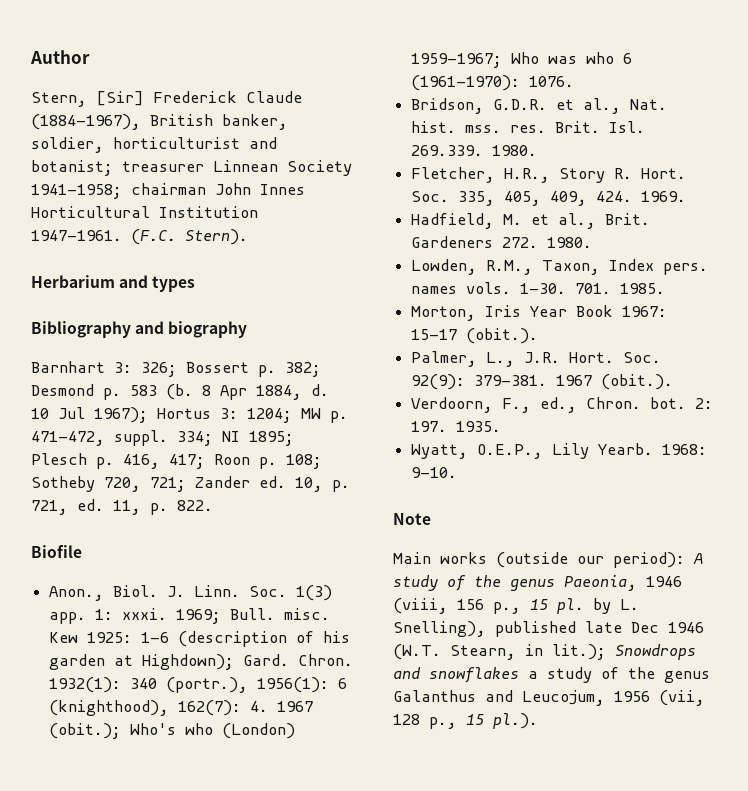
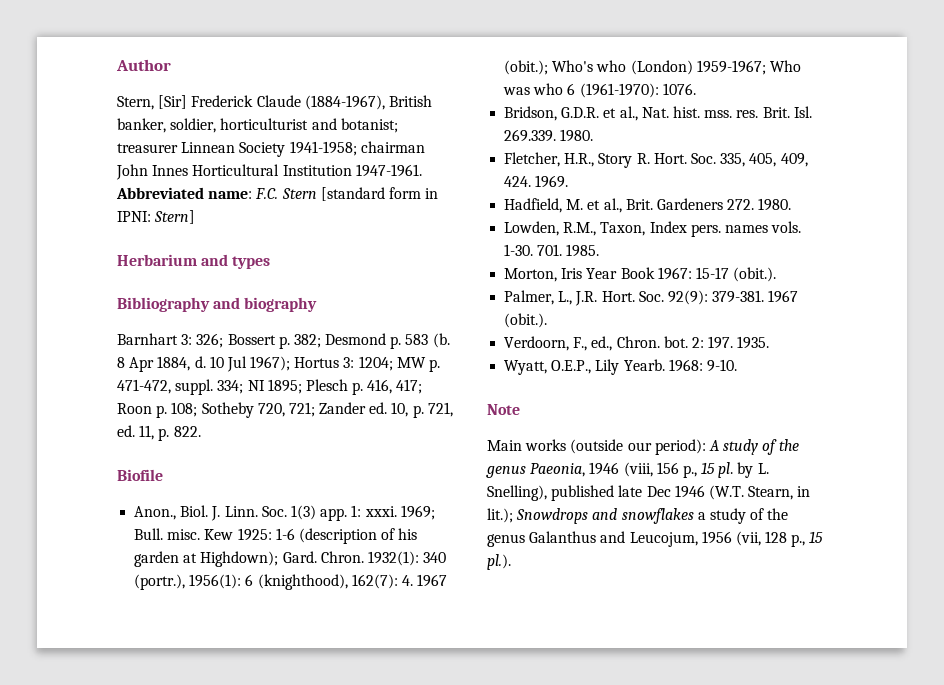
[131,229,248,245] (F.C. Stern). -> [116,187,439,201] [117,210,196,224] Abbreviated name: F.C. Stern [standard form in IPNI: Stern]

